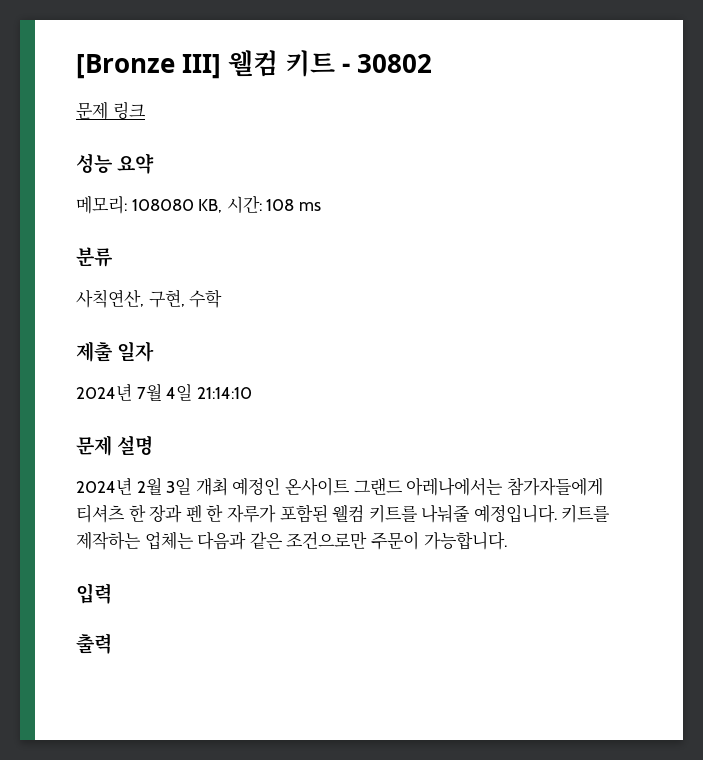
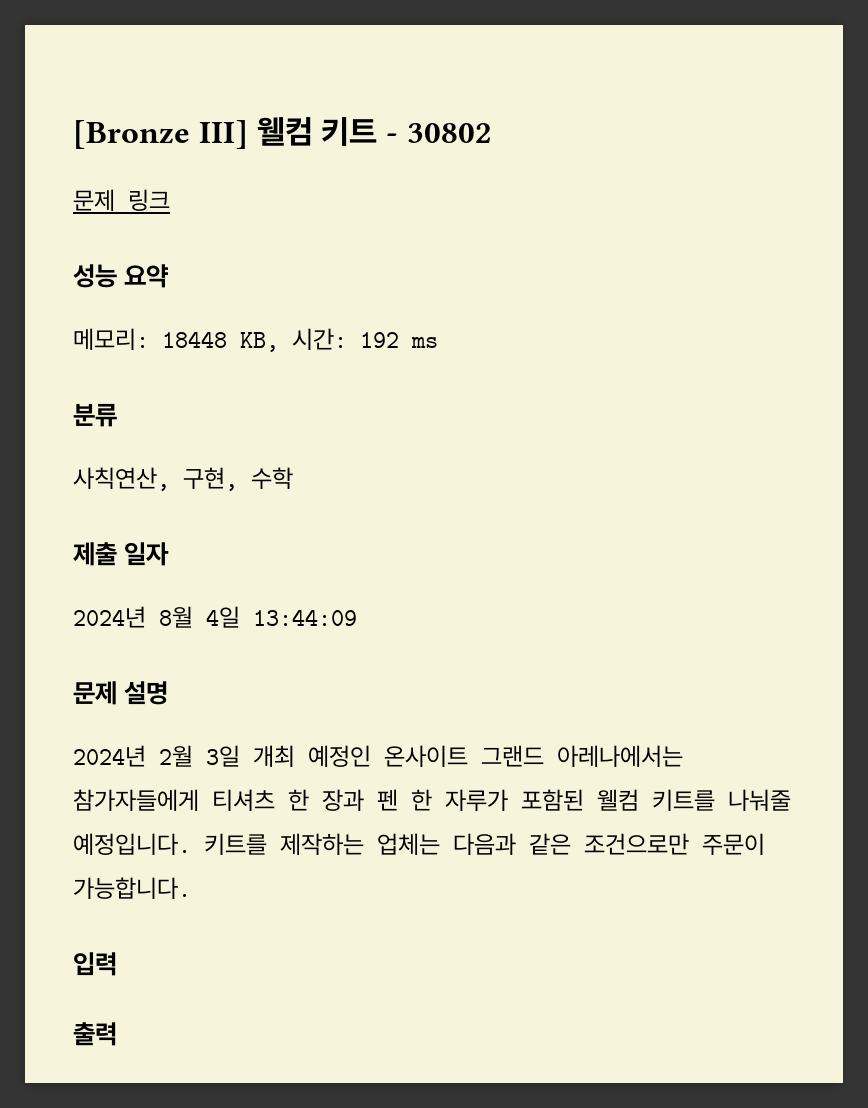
[131,199,194,211] 108080 -> [162,331,227,348] 18448
[266,199,295,211] 108 -> [360,332,399,348] 192
[136,384,252,401] 7월 4일 21:14:10 -> [159,606,357,628] 8월 4일 13:44:09

